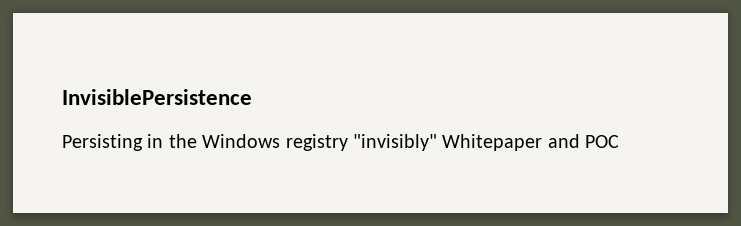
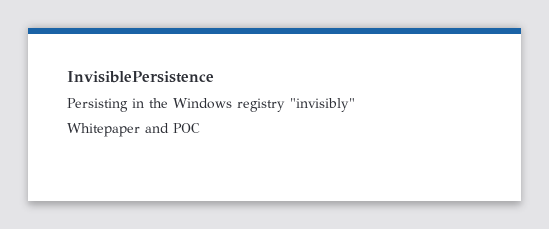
(437, 142) none -> (355, 105) //

